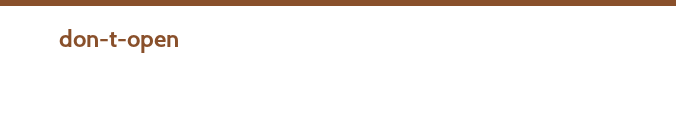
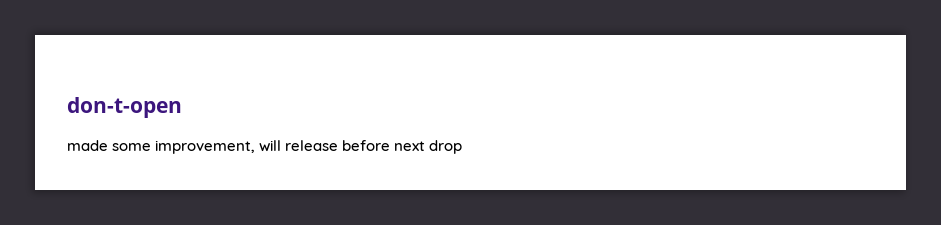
(179, 41) none -> [67,140,463,154] // made some improvement, will release before next drop

